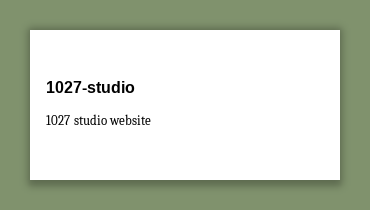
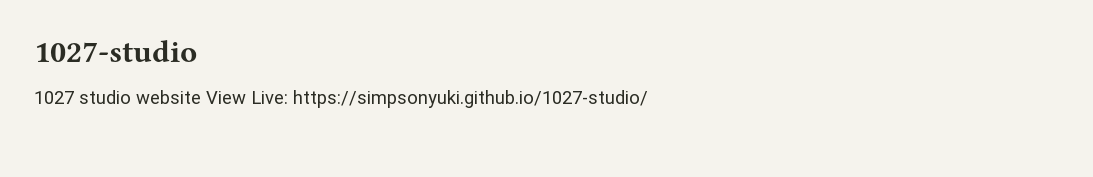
(152, 119) none -> [206,90,648,108] View Live: https://simpsonyuki.github.io/1027-studio/

